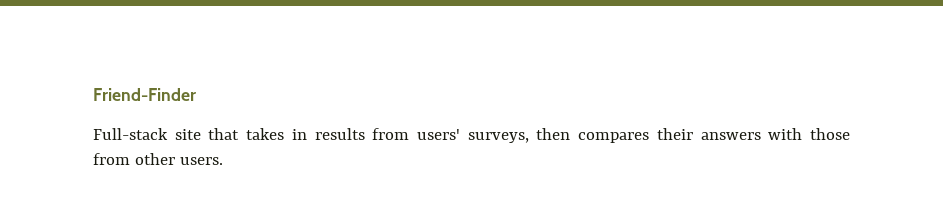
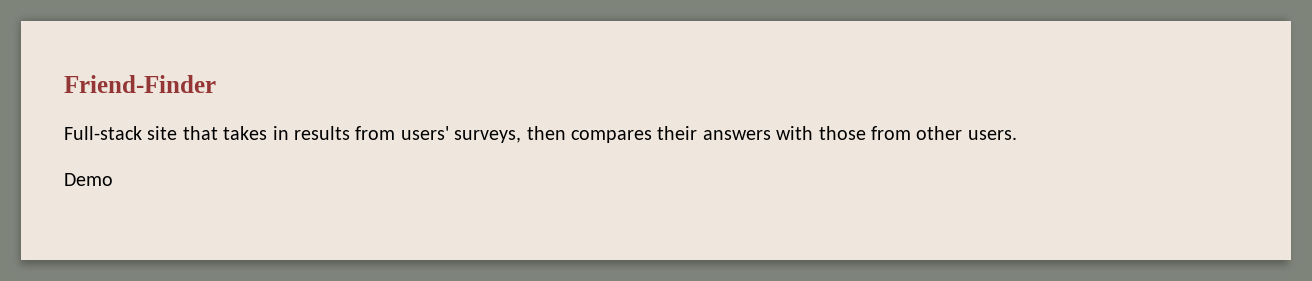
(223, 161) none -> [64,173,113,186] // Demo

